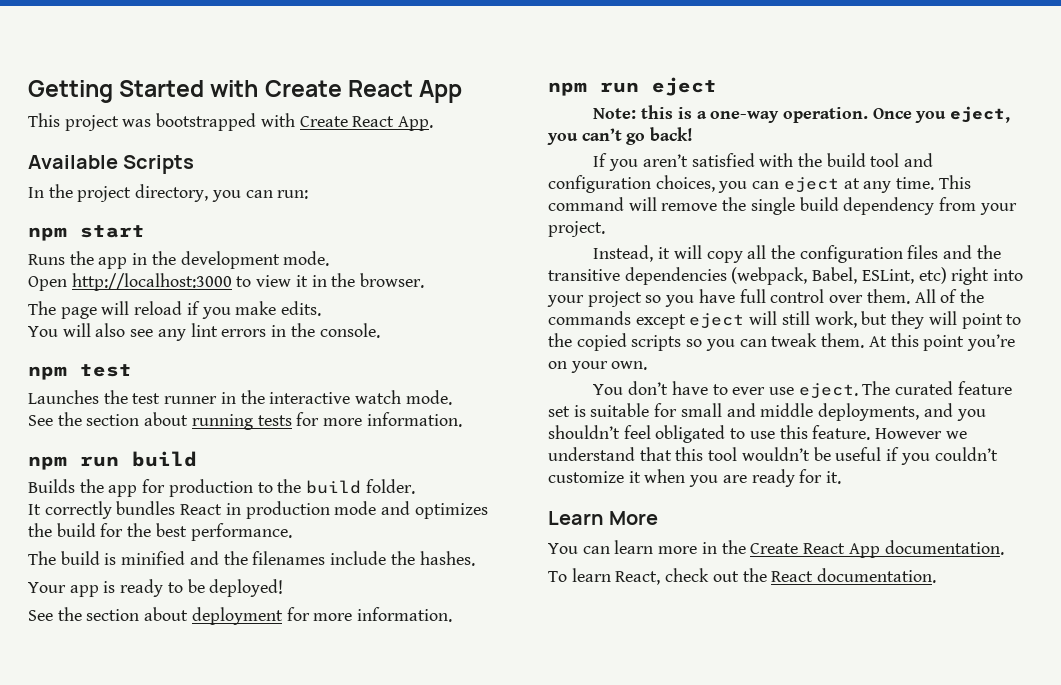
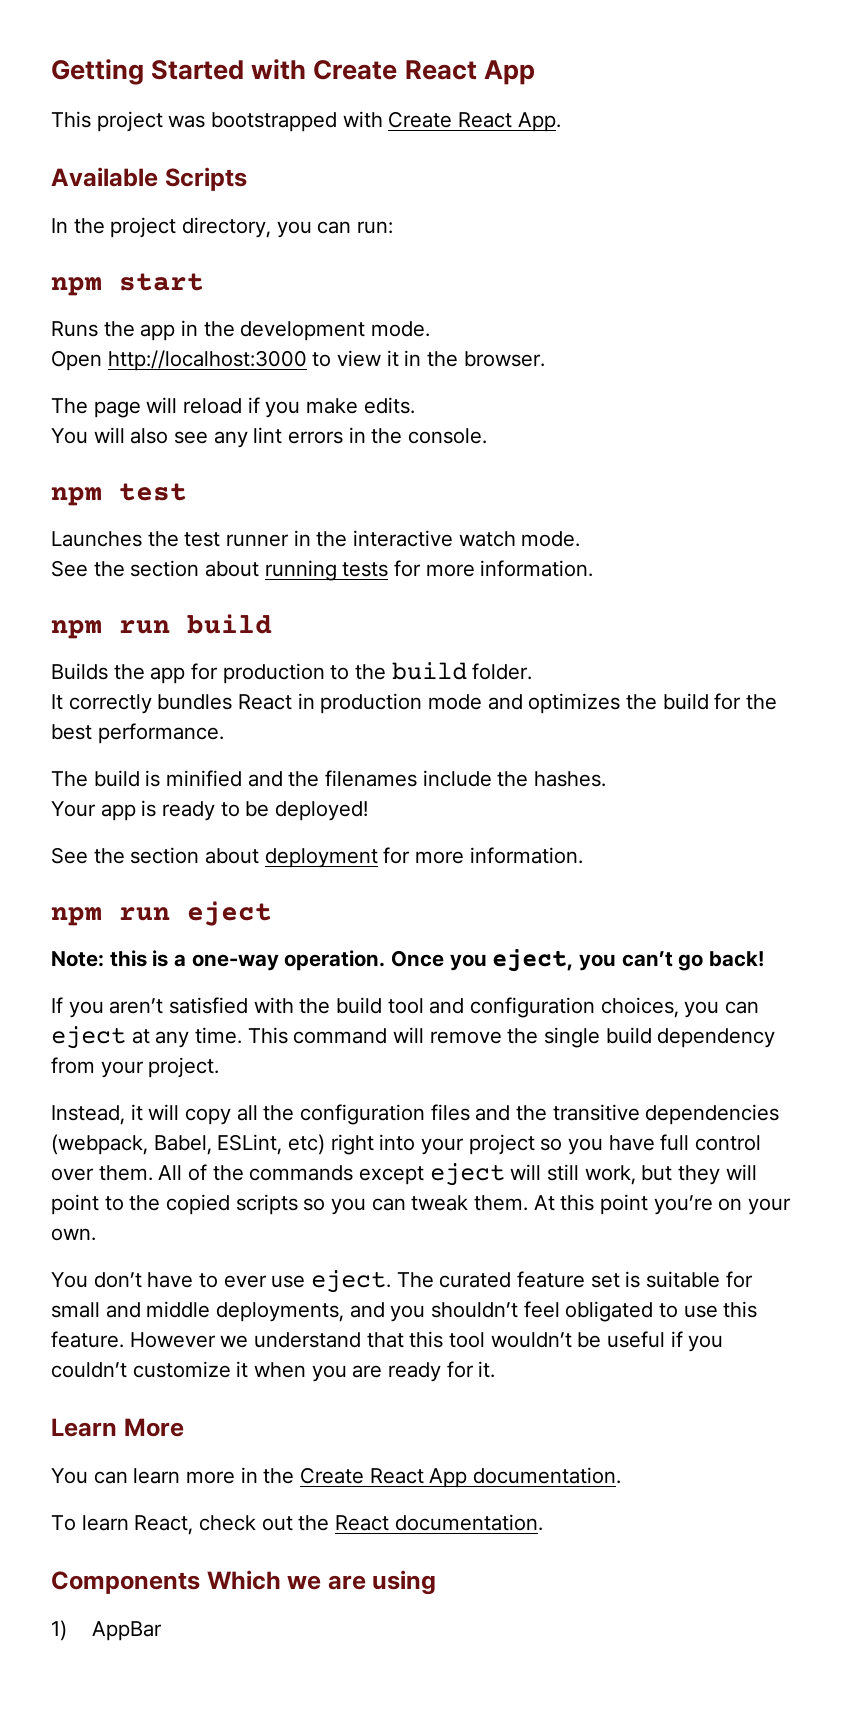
(937, 575) none -> [51,1570,437,1595] [51,1620,163,1641] // Components Which we are using // 1) AppBar

